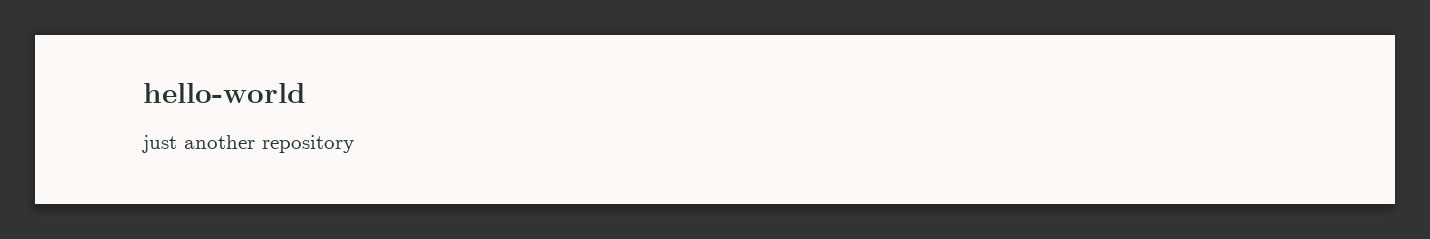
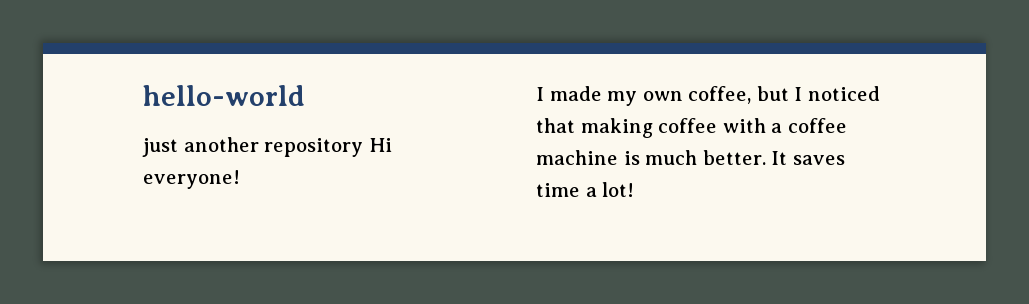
(354, 144) none -> [368,138,392,152] [143,170,240,189] [536,86,880,106] [536,118,847,138] [536,150,845,165] [536,182,635,197] Hi everyone! // I made my own coffee, but I noticed that making coffee with a coffee machine is much better. It saves time a lot!

